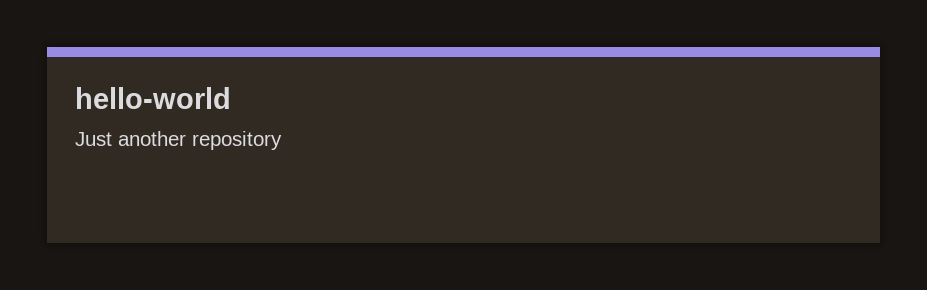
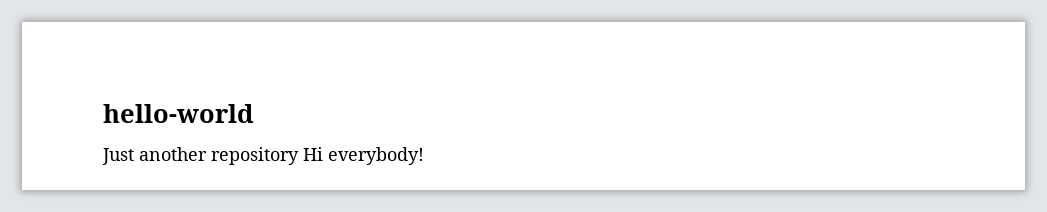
(282, 140) none -> [303,147,424,165] Hi everybody!

